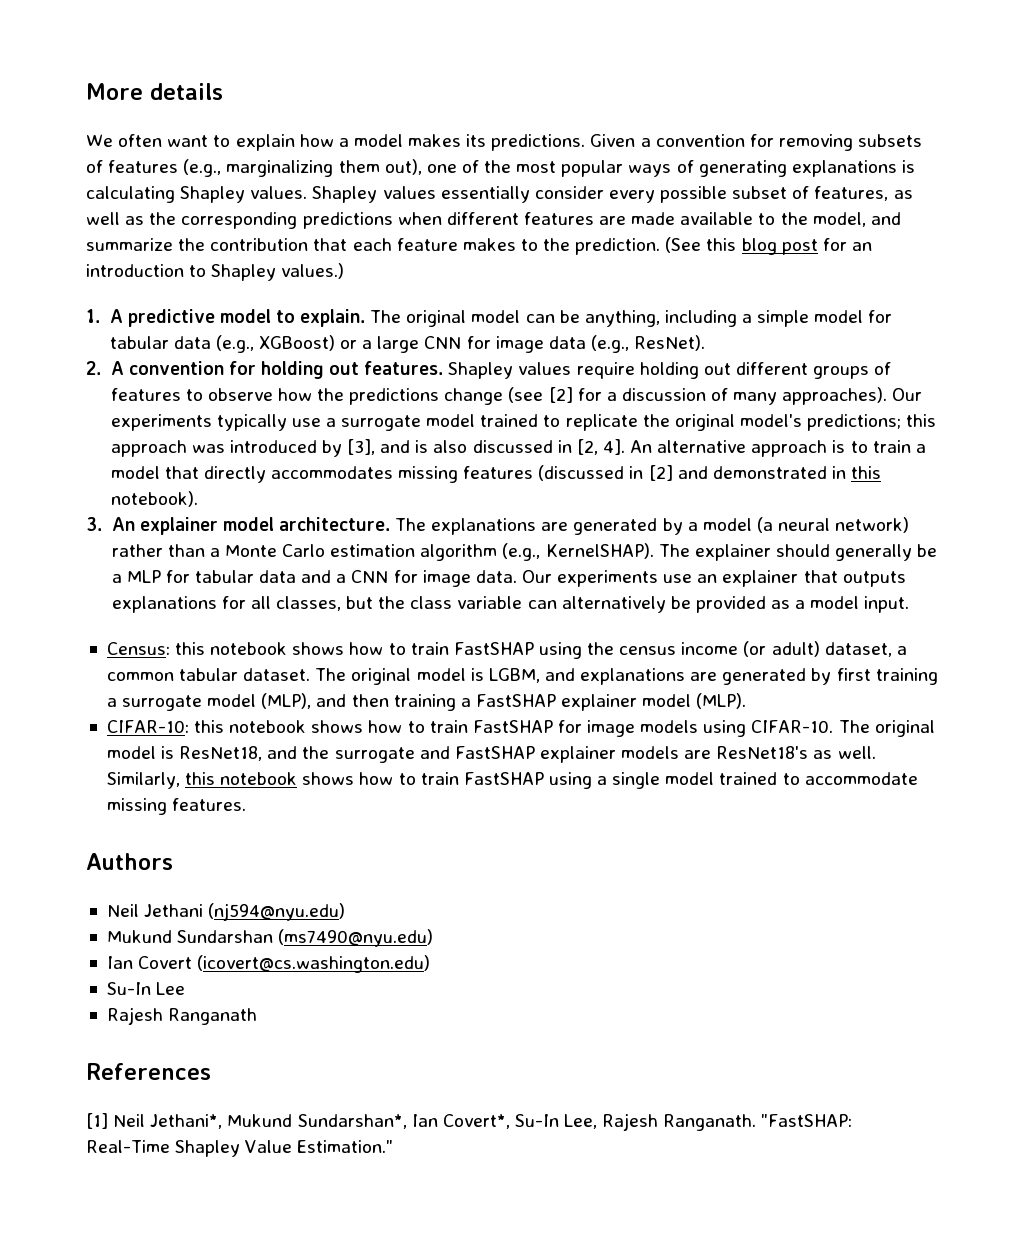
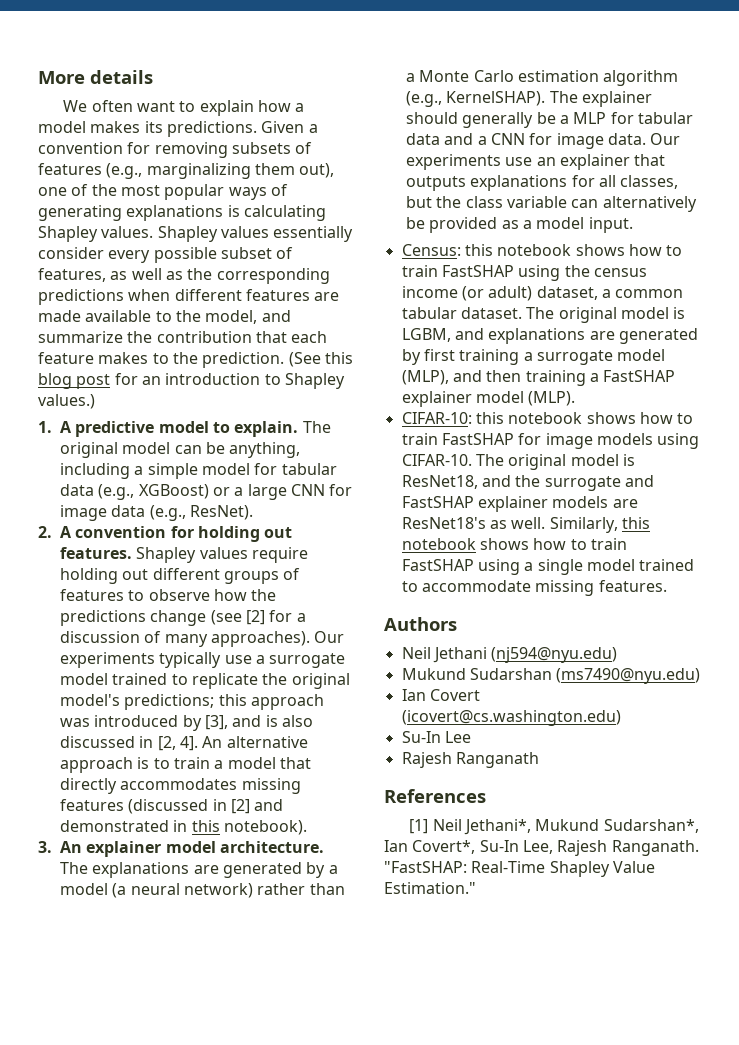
[177,930,274,943] Sundarshan -> [469,668,552,680] Sudarshan
[297,1114,407,1129] Sundarshan*, -> [603,819,699,833] Sudarshan*,

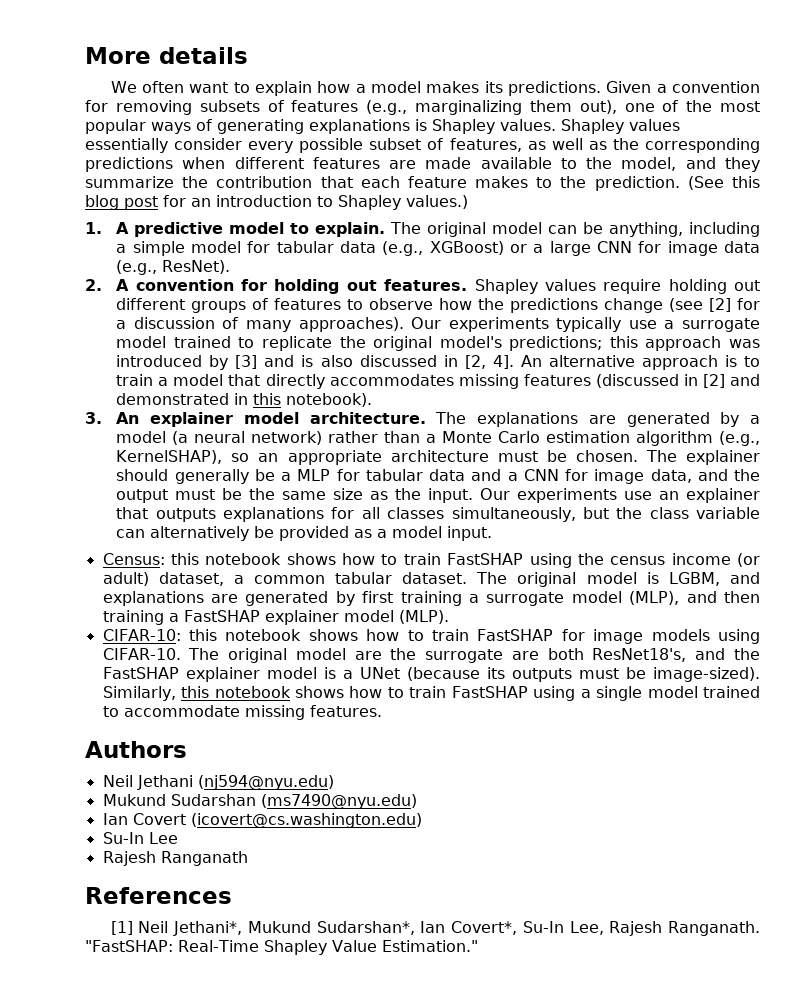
[243,205,326,221] calculating -> (427, 125) none
(291, 316) none -> [724,157,760,172] they
[204,715,228,730] [3], -> [235,355,258,369] [3]
[446,91,546,106] KernelSHAP). -> [116,450,638,465] KernelSHAP), so an appropriate architecture must be chosen.
[607,133,646,145] data. -> [650,469,760,483] [116,488,474,503] data, and the output must be the same size as the input.
[620,175,679,189] classes, -> [387,507,576,522] classes simultaneously,
[622,454,635,466] [401,475,654,491] [401,496,638,512] [401,517,546,529] is ResNet18, and the surrogate and FastSHAP explainer models are ResNet18's as well. -> [354,648,760,663] [102,667,760,682] are the surrogate are both ResNet18's, and the FastSHAP explainer model is a UNet (because its outputs must be image-sized).

